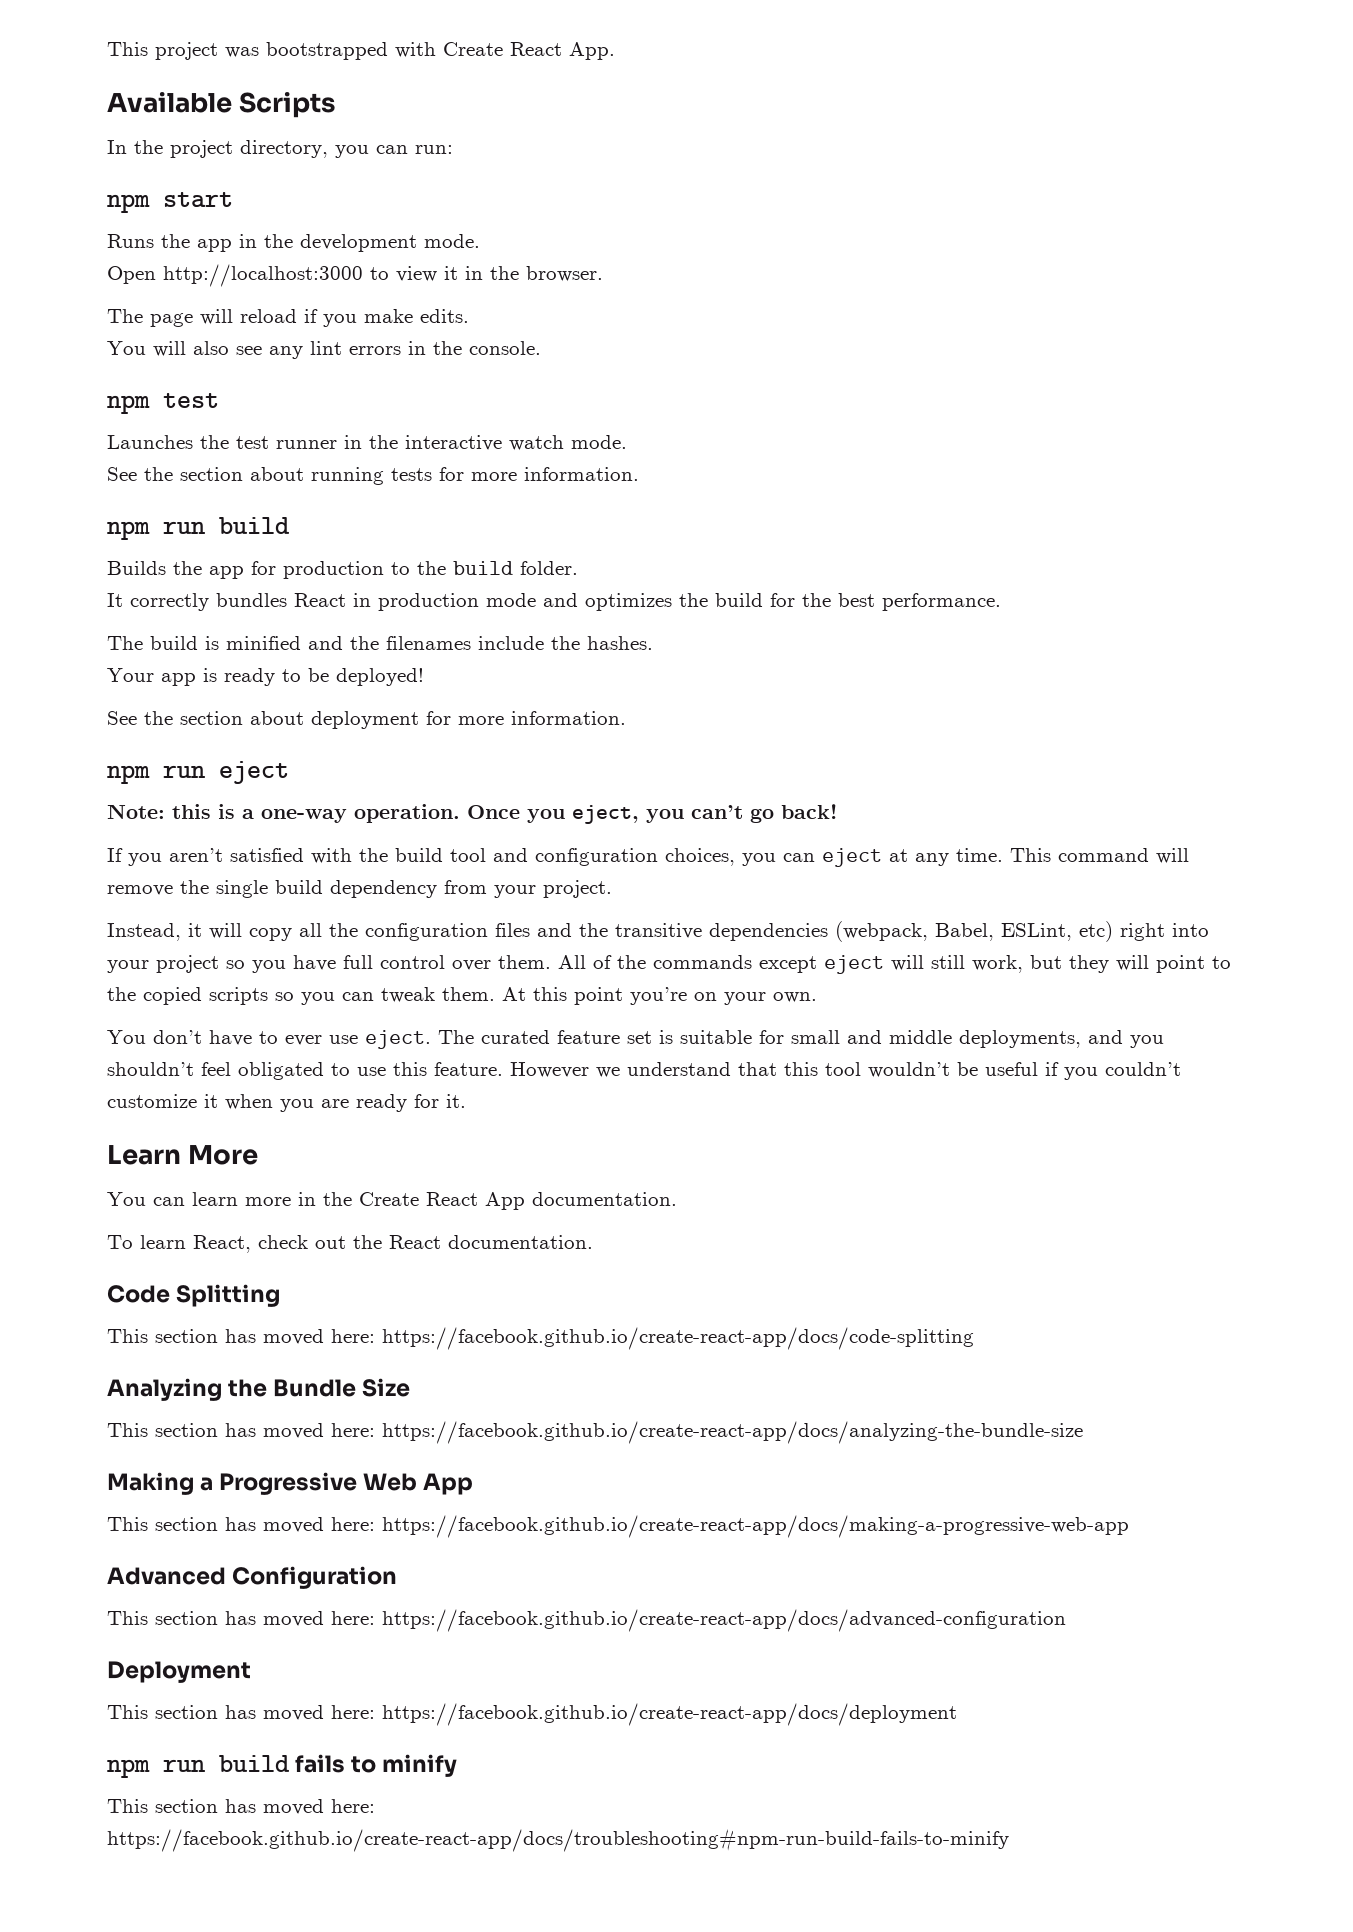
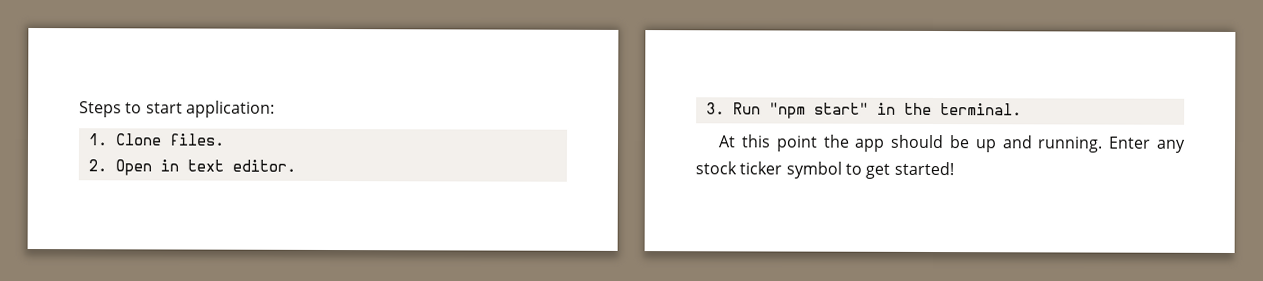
[107,42,615,60] [107,92,336,118] [107,140,453,158] [107,192,233,213] [107,234,480,252] [107,264,603,287] [107,309,469,327] [107,341,541,359] [107,393,219,414] [107,435,627,451] [107,467,639,485] [107,517,290,540] [107,561,578,579] [107,593,1001,611] [107,636,653,650] [107,668,424,686] [107,711,626,729] [107,761,289,784] [107,804,837,824] [107,848,1189,867] [107,880,612,898] [107,921,1209,942] [107,955,1231,974] [107,987,817,1005] [107,1030,1164,1049] [107,1062,1181,1080] [107,1094,466,1112] [107,1145,259,1165] [107,1192,677,1210] [107,1235,593,1253] [107,1284,281,1307] [107,1327,974,1350] [107,1378,411,1401] [107,1421,1083,1444] [107,1472,474,1495] [107,1515,1129,1538] [107,1566,398,1589] [107,1609,1066,1632] [107,1661,251,1683] [107,1703,957,1726] [107,1754,458,1778] [107,1799,375,1815] [107,1828,1009,1852] This project was bootstrapped with Create React App. // Available Scripts // In the project directory, you can run: // npm start // Runs the app in the development mode. // Open http://localhost:3000 to view it in the browser. // The page will reload if you make edits. // You will also see any lint errors in the console. // npm test // Launches the test runner in the interactive watch mode. // See the section about running tests for more information. // npm run build // Builds the app for production to the build folder. // It correctly bundles React in production mode and optimizes the build for the best performance. // The build is minified and the filenames include the hashes. // Your app is ready to be deployed! // See the section about deployment for more information. // npm run eject // Note: this is a one-way operation. Once you eject, you can’t go back! // If you aren’t satisfied with the build tool and configuration choices, you can eject at any time. This command will remove the single build dependency from your project. // Instead, it will copy all the configuration files and the transitive dependencies (webpack, Babel, ESLint, etc) right into your project so you have full control over them. All of the commands except eject will still work, but they will point to the copied scripts so you can tweak them. At this point you’re on your own. // You don’t have to ever use eject. The curated feature set is suitable for small and middle deployments, and you shouldn’t feel obligated to use this feature. However we understand that this tool wouldn’t be useful if you couldn’t customize it when you are ready for it. // Learn More // You can learn more in the Create React App documentation. // To learn React, check out the React documentation. // Code Splitting // This section has moved here: https://facebook.github.io/create-react-app/docs/code-splitting // Analyzing the Bundle Size // This section has moved here: https://facebook.github.io/create-react-app/docs/analyzing-the-bundle-size // Making a Progressive Web App // This section has moved here: https://facebook.github.io/create-react-app/docs/making-a-progressive-web-app // Advanced Configuration // This section has moved here: https://facebook.github.io/create-react-app/docs/advanced-configuration // Deployment // This section has moved here: https://facebook.github.io/create-react-app/docs/deployment // npm run build fails to minify // This section has moved here: https://facebook.github.io/create-react-app/docs/troubleshooting#npm-run-build-fails-to-minify -> [79,100,275,118] [87,133,225,146] [87,159,296,176] [705,102,1022,119] [718,134,1186,153] [695,161,954,179] Steps to start application: // 1. Clone files. // 2. Open in text editor. // 3. Run "npm start" in the terminal. // At this point the app should be up and running. Enter any stock ticker symbol to get started!

